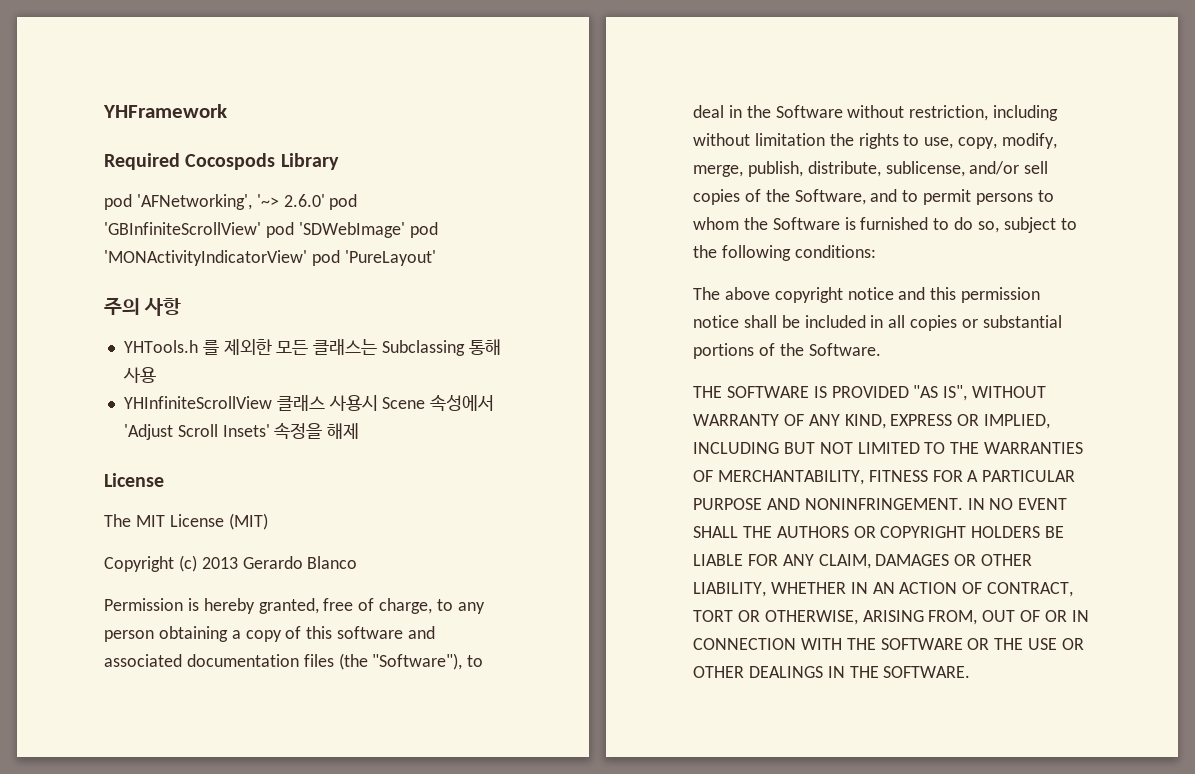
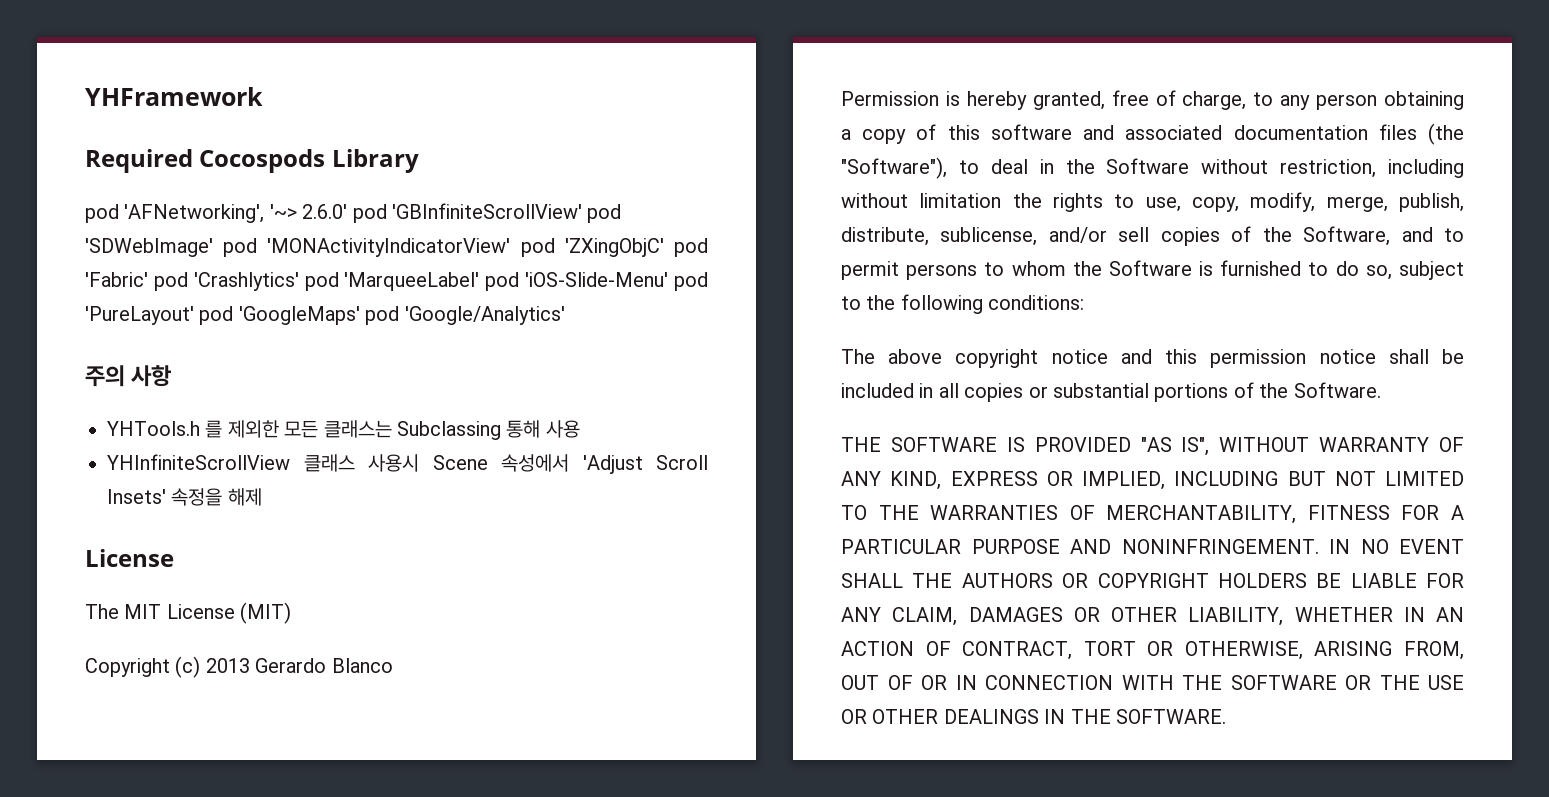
[344,250,436,266] 'PureLayout' -> [564,238,708,257] [85,272,709,291] [85,306,565,325] 'ZXingObjC' pod 'Fabric' pod 'Crashlytics' pod 'MarqueeLabel' pod 'iOS-Slide-Menu' pod 'PureLayout' pod 'GoogleMaps' pod 'Google/Analytics'

